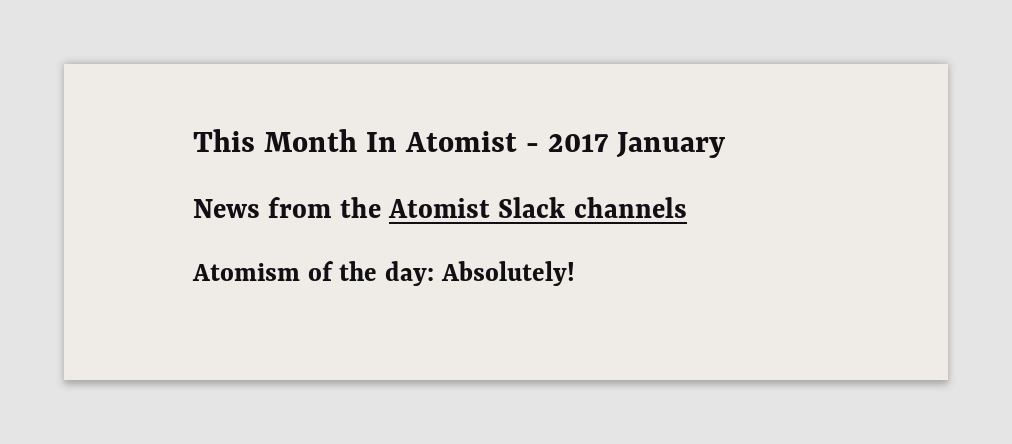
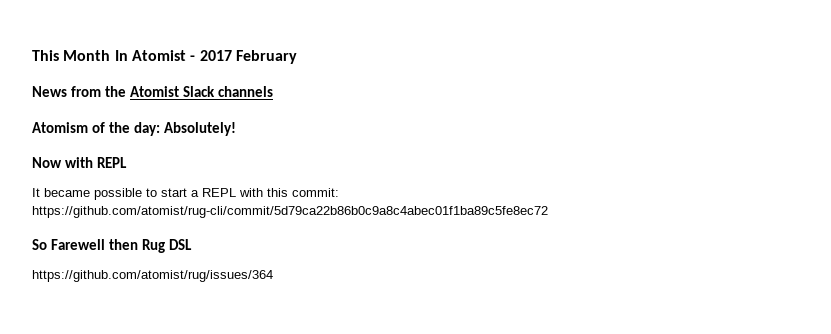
[616,132,726,158] January -> [235,50,297,64] February
(575, 273) none -> [32,157,128,168] [32,188,339,200] [32,206,548,218] [32,239,193,253] [32,270,273,282] // Now with REPL // It became possible to start a REPL with this commit: https://github.com/atomist/rug-cli/commit/5d79ca22b86b0c9a8c4abec01f1ba89c5fe8ec72 // So Farewell then Rug DSL // https://github.com/atomist/rug/issues/364

